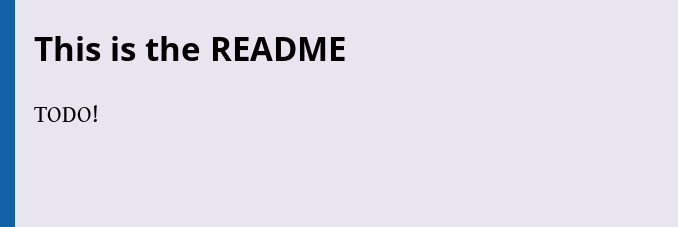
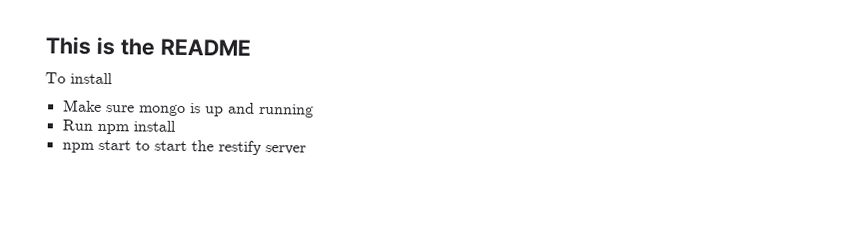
[34,105,99,122] TODO! -> [45,72,113,85] [62,99,314,118] [61,119,176,135] [61,139,306,155] To install // Make sure mongo is up and running // Run npm install // npm start to start the restify server

